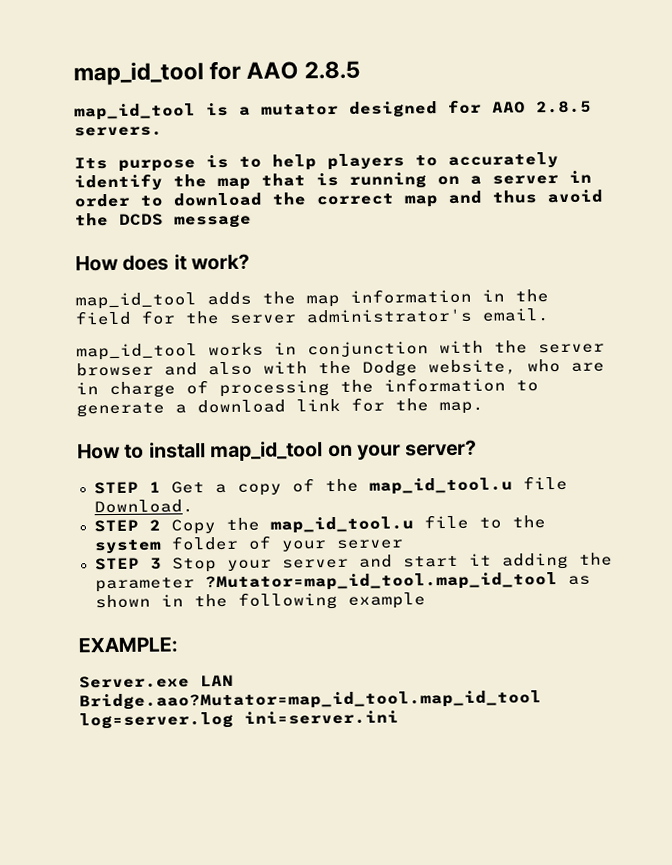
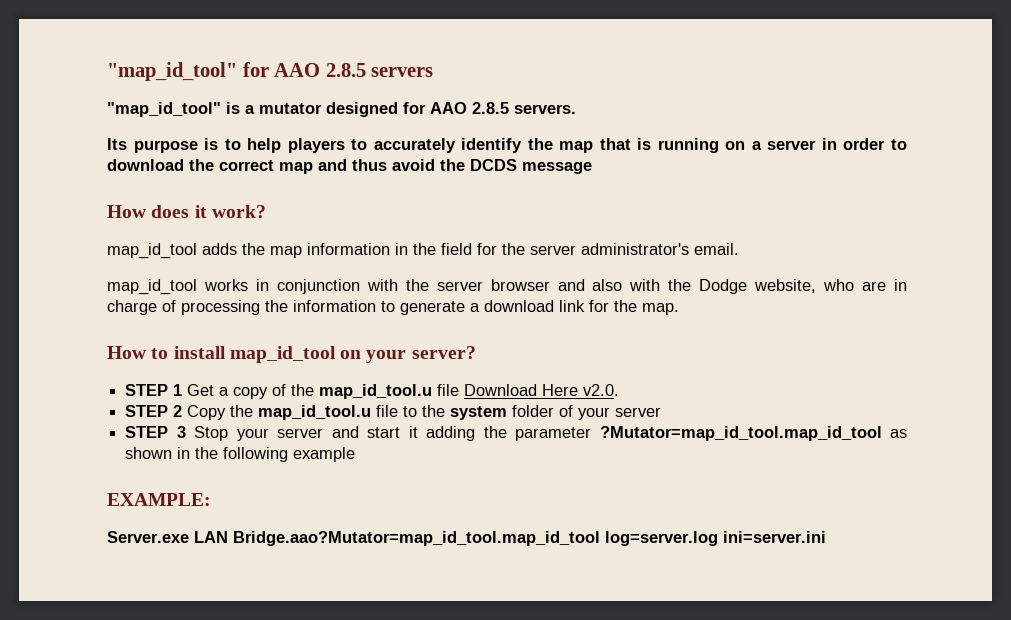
[73,60,360,86] [74,103,196,121] map_id_tool for AAO 2.8.5 // map_id_tool -> [107,62,434,81] [107,102,221,117] "map_id_tool" for AAO 2.8.5 servers // "map_id_tool"
[93,499,194,514] Download. -> [464,384,620,396] Download Here v2.0.

